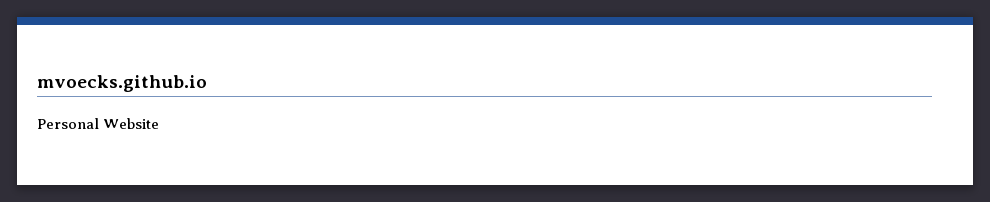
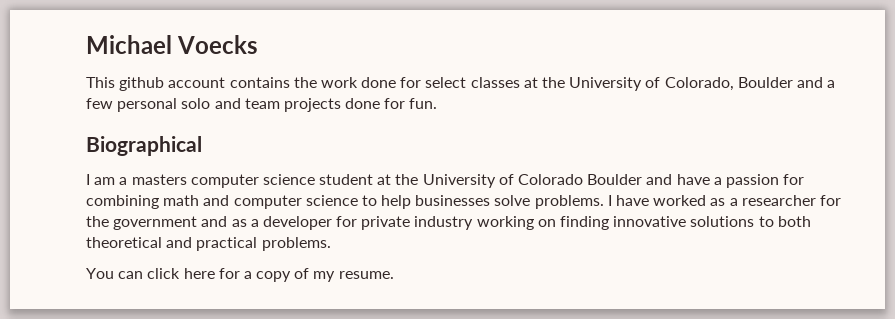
[37,75,207,92] [37,118,160,129] mvoecks.github.io // Personal Website -> [86,35,259,54] [86,77,836,91] [86,98,438,112] [86,136,202,156] [86,174,805,188] [86,195,841,209] [86,216,811,230] [86,237,331,251] [86,268,394,282] Michael Voecks // This github account contains the work done for select classes at the University of Colorado, Boulder and a few personal solo and team projects done for fun. // Biographical // I am a masters computer science student at the University of Colorado Boulder and have a passion for combining math and computer science to help businesses solve problems. I have worked as a researcher for the government and as a developer for private industry working on finding innovative solutions to both theoretical and practical problems. // You can click here for a copy of my resume.

